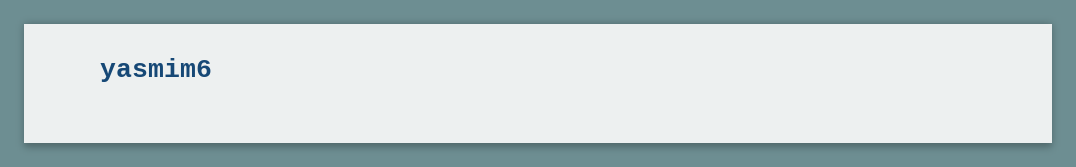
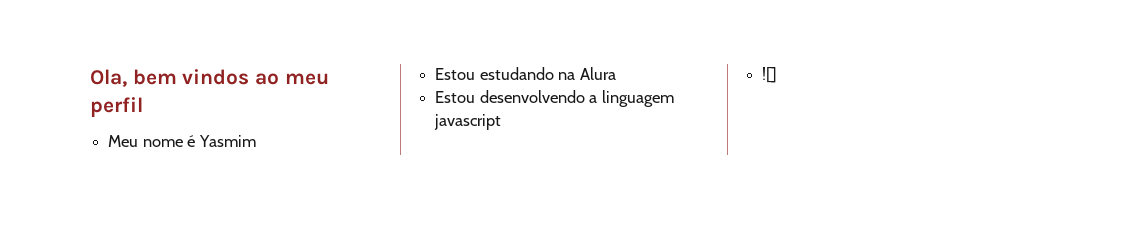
[100,58,212,82] yasmim6 -> [90,69,329,87] [90,97,143,117] [108,135,256,147] [435,67,616,80] [435,90,674,107] [434,114,502,130] [762,67,778,83] Ola, bem vindos ao meu perfil // Meu nome é Yasmim // Estou estudando na Alura // Estou desenvolvendo a linguagem javascript // ![]

